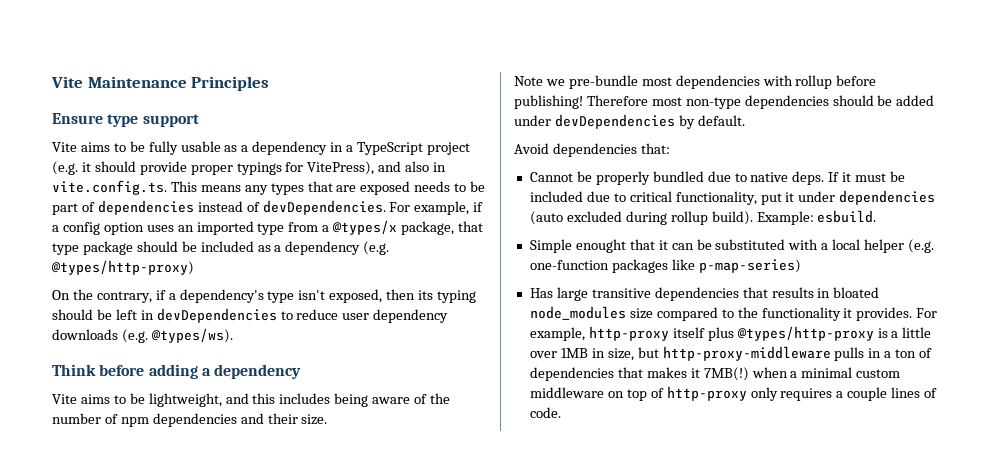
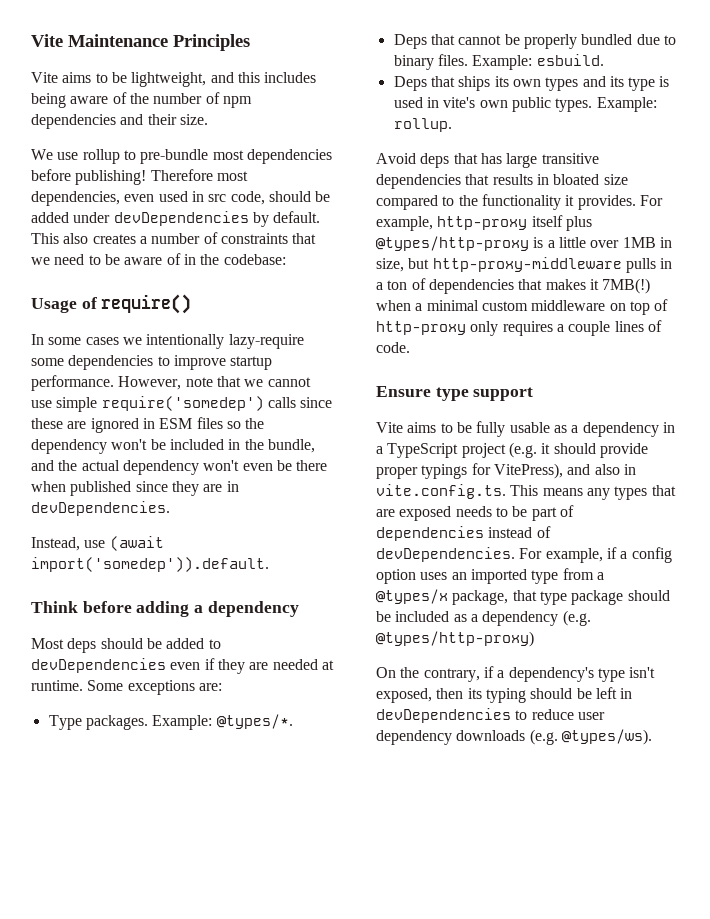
(270, 83) none -> [31,72,317,87] [31,92,252,108] [31,114,208,129] [31,149,332,164] [31,169,248,185] [31,191,331,206] [31,211,321,227] [31,232,317,244] [31,253,286,265] [31,294,192,314] [31,334,304,349] [31,355,273,370] [31,375,311,391] [31,396,333,412] [31,417,265,433] [31,439,315,454] [31,460,328,475] [31,481,239,496] [31,501,170,516] [31,536,164,551] [31,557,269,572] [31,601,299,617] [31,638,221,653] [31,658,334,674] [31,680,222,695] [48,714,293,730] [393,34,676,49] [393,54,604,70] [393,76,670,91] [393,97,657,112] [393,118,452,132] [376,153,599,168] [376,174,628,189] [376,194,663,210] [376,215,592,231] [376,236,672,251] [376,257,673,273] [376,278,651,294] [376,299,669,315] [376,320,662,336] [376,342,410,353] // Vite aims to be lightweight, and this includes being aware of the number of npm dependencies and their size. // We use rollup to pre-bundle most dependencies before publishing! Therefore most dependencies, even used in src code, should be added under devDependencies by default. This also creates a number of constraints that we need to be aware of in the codebase: // Usage of require() // In some cases we intentionally lazy-require some dependencies to improve startup performance. However, note that we cannot use simple require('somedep') calls since these are ignored in ESM files so the dependency won't be included in the bundle, and the actual dependency won't even be there when published since they are in devDependencies. // Instead, use (await import('somedep')).default. // Think before adding a dependency // Most deps should be added to devDependencies even if they are needed at runtime. Some exceptions are: // Type packages. Example: @types/*. // Deps that cannot be properly bundled due to binary files. Example: esbuild. // Deps that ships its own types and its type is used in vite's own public types. Example: rollup. // Avoid deps that has large transitive dependencies that results in bloated size compared to the functionality it provides. For example, http-proxy itself plus @types/http-proxy is a little over 1MB in size, but http-proxy-middleware pulls in a ton of dependencies that makes it 7MB(!) when a minimal custom middleware on top of http-proxy only requires a couple lines of code.
[52,364,302,379] [52,393,451,407] [52,413,328,427] [514,75,877,89] [514,95,935,109] [514,114,745,129] [514,143,670,157] [529,171,906,185] [529,190,936,205] [529,210,877,225] [529,239,935,253] [529,259,801,273] [529,287,880,301] [529,306,938,321] [529,326,932,341] [529,346,933,361] [529,367,901,381] [529,386,938,401] [529,407,561,418] // Think before adding a dependency // Vite aims to be lightweight, and this includes being aware of the number of npm dependencies and their size. // Note we pre-bundle most dependencies with rollup before publishing! Therefore most non-type dependencies should be added under devDependencies by default. // Avoid dependencies that: // Cannot be properly bundled due to native deps. If it must be included due to critical functionality, put it under dependencies (auto excluded during rollup build). Example: esbuild. // Simple enought that it can be substituted with a local helper (e.g. one-function packages like p-map-series) // Has large transitive dependencies that results in bloated node_modules size compared to the functionality it provides. For example, http-proxy itself plus @types/http-proxy is a little over 1MB in size, but http-proxy-middleware pulls in a ton of dependencies that makes it 7MB(!) when a minimal custom middleware on top of http-proxy only requires a couple lines of code. -> (652, 737) none

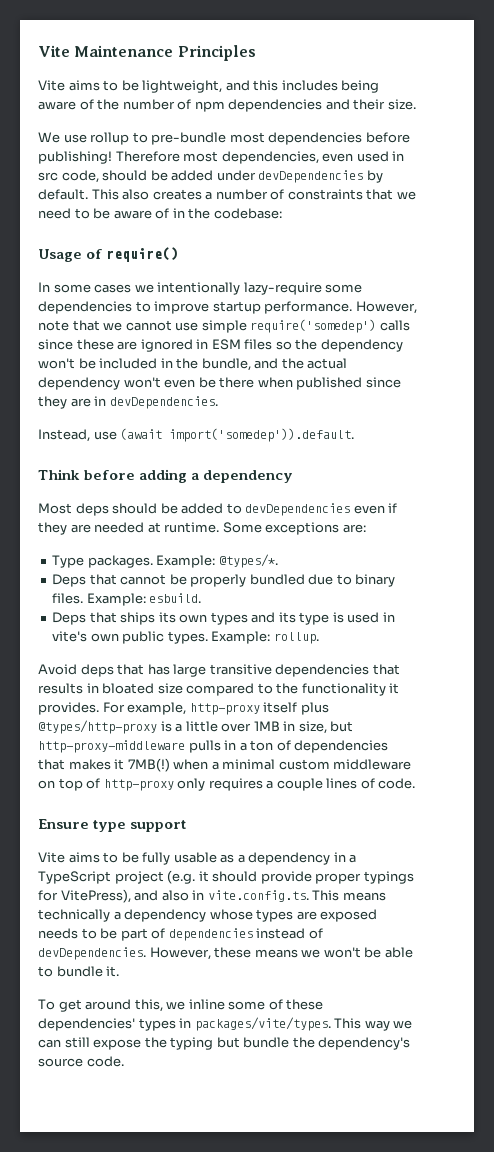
[586,485,676,500] any types that -> [38,909,294,922] technically a dependency whose types
[519,547,672,563] [376,568,604,584] [376,589,670,605] [376,610,591,626] [376,631,534,647] [376,666,656,682] [376,687,633,703] [376,708,605,723] [376,729,652,745] For example, if a config option uses an imported type from a @types/x package, that type package should be included as a dependency (e.g. @types/http-proxy) // On the contrary, if a dependency's type isn't exposed, then its typing should be left in devDependencies to reduce user dependency downloads (e.g. @types/ws). -> [149,947,413,960] [38,966,120,977] [38,999,324,1012] [38,1017,413,1031] [38,1037,411,1050] [38,1056,124,1067] However, these means we won't be able to bundle it. // To get around this, we inline some of these dependencies' types in packages/vite/types. This way we can still expose the typing but bundle the dependency's source code.

